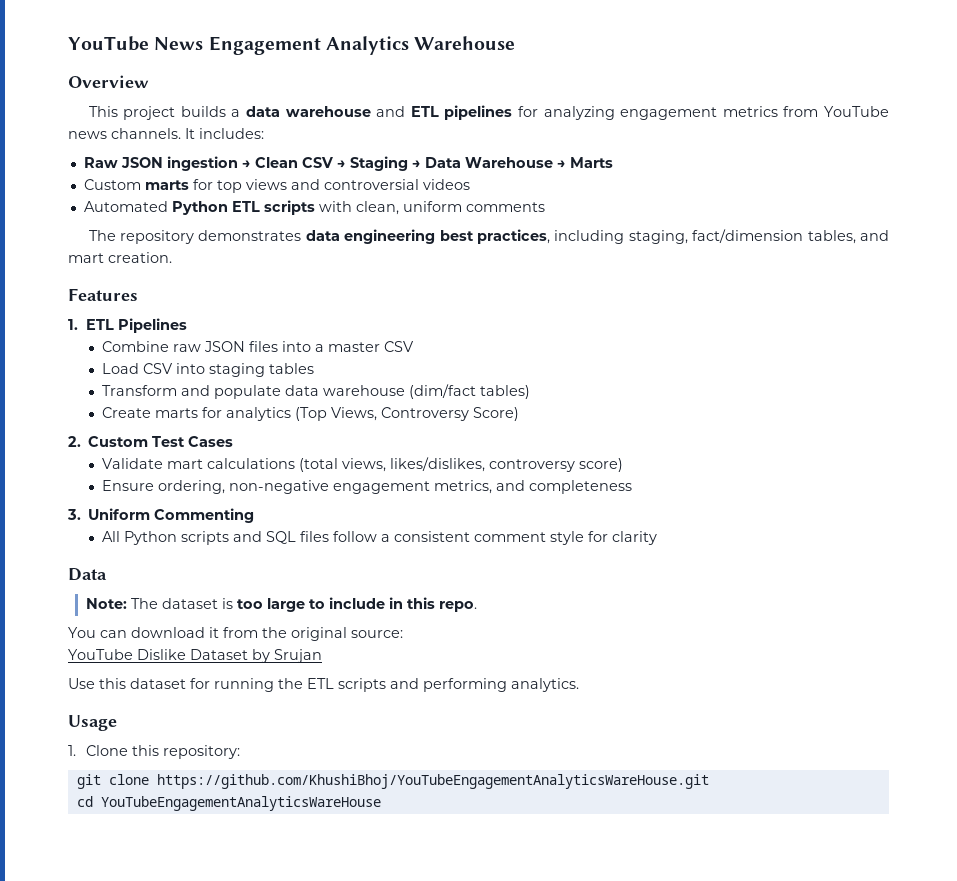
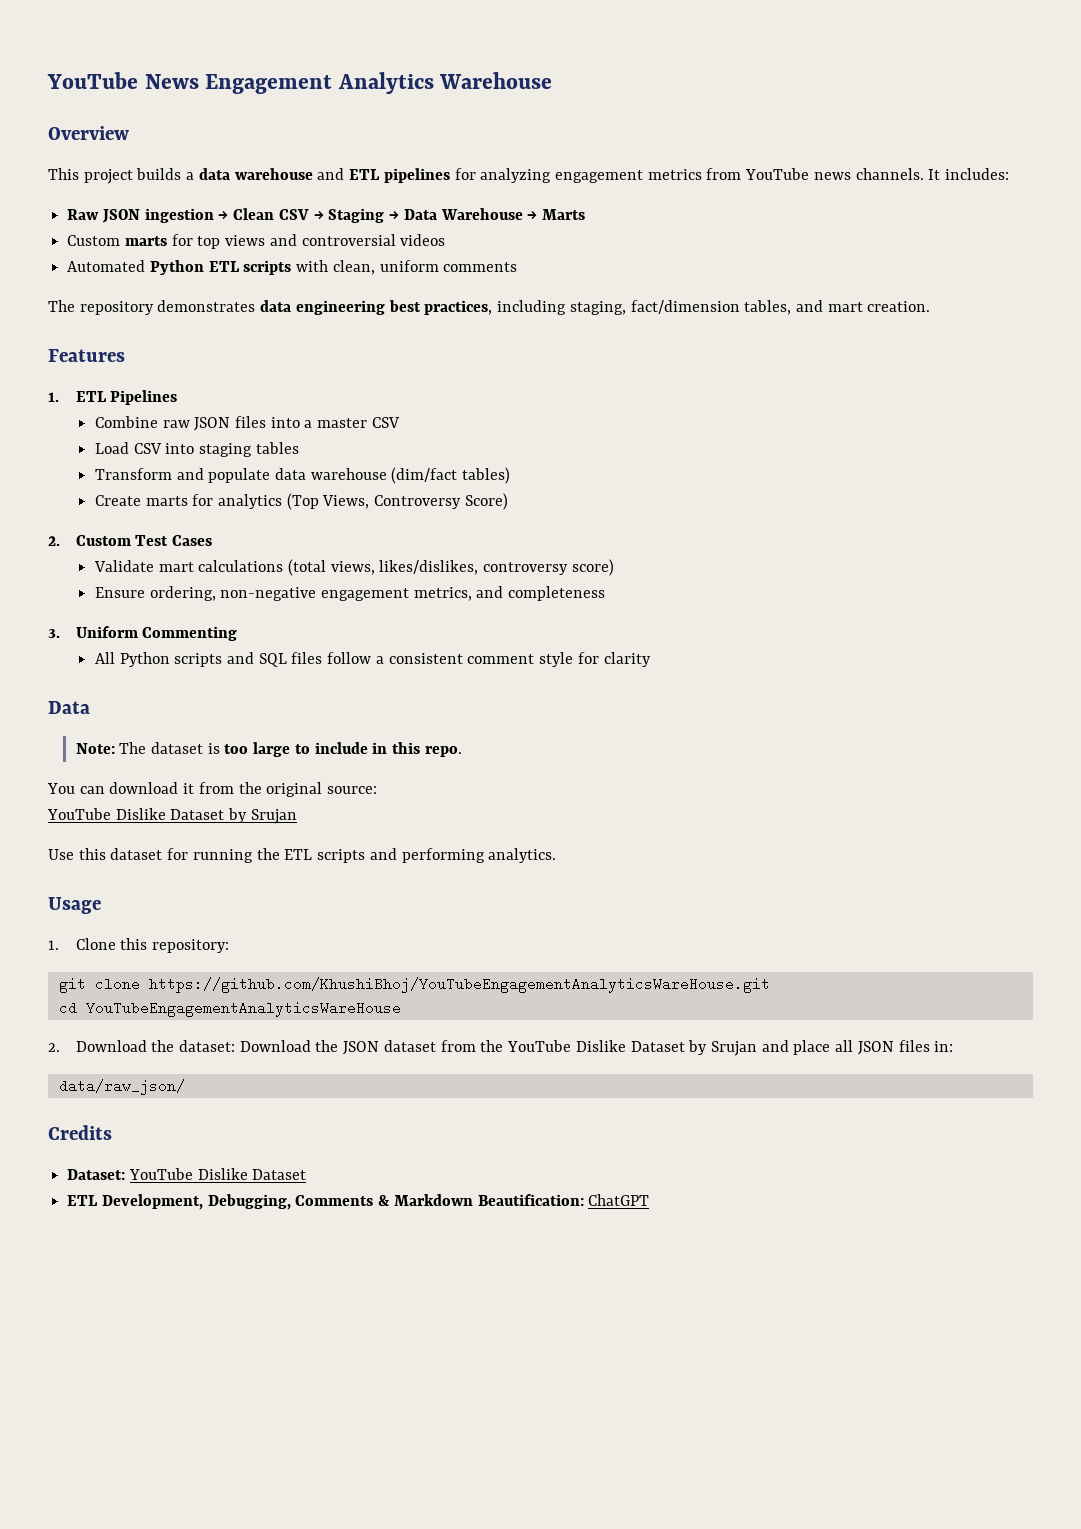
(381, 803) none -> [48,1040,954,1056] [58,1079,185,1095] [48,1125,112,1140] [67,1168,307,1180] [67,1194,650,1210] // 2. Download the dataset: Download the JSON dataset from the YouTube Dislike Dataset by Srujan and place all JSON files in: // data/raw_json/ // Credits // Dataset: YouTube Dislike Dataset // ETL Development, Debugging, Comments & Markdown Beautification: ChatGPT

